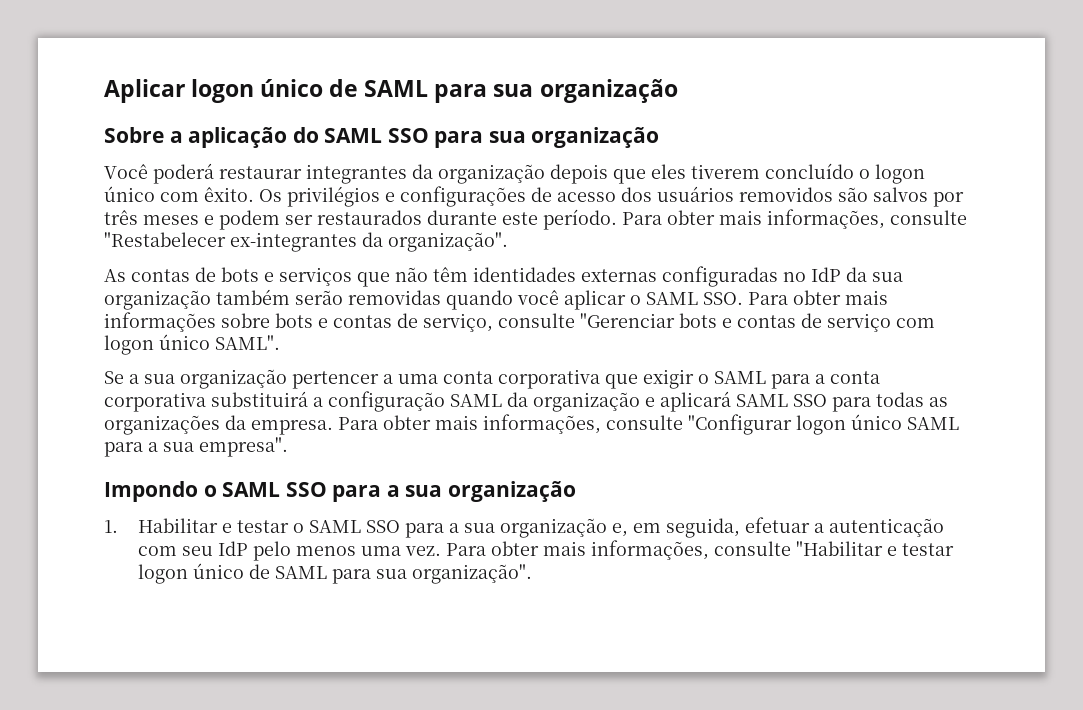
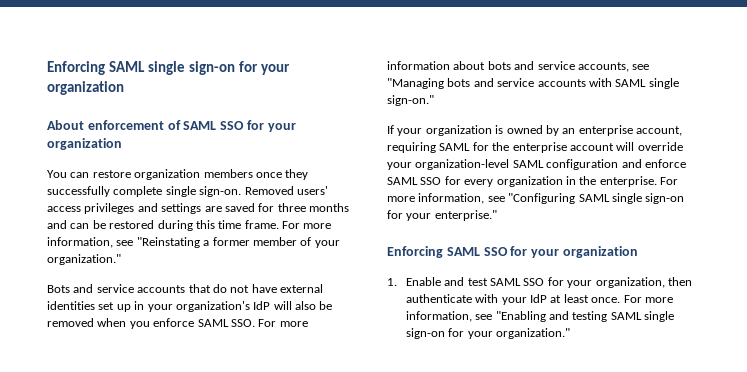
[104,79,678,103] [104,127,660,148] [104,163,925,184] [104,186,964,207] [104,209,967,230] [104,232,508,252] [104,266,903,287] [104,289,888,310] [104,312,935,332] [104,334,280,355] [104,369,880,389] [104,391,948,412] [104,414,959,435] [104,437,288,457] [104,481,576,502] [104,517,944,538] [137,540,954,561] [137,563,532,584] Aplicar logon único de SAML para sua organização // Sobre a aplicação do SAML SSO para sua organização // Você poderá restaurar integrantes da organização depois que eles tiverem concluído o logon único com êxito. Os privilégios e configurações de acesso dos usuários removidos são salvos por três meses e podem ser restaurados durante este período. Para obter mais informações, consulte "Restabelecer ex-integrantes da organização". // As contas de bots e serviços que não têm identidades externas configuradas no IdP da sua organização também serão removidas quando você aplicar o SAML SSO. Para obter mais informações sobre bots e contas de serviço, consulte "Gerenciar bots e contas de serviço com logon único SAML". // Se a sua organização pertencer a uma conta corporativa que exigir o SAML para a conta corporativa substituirá a configuração SAML da organização e aplicará SAML SSO para todas as organizações da empresa. Para obter mais informações, consulte "Configurar logon único SAML para a sua empresa". // Impondo o SAML SSO para a sua organização // 1. Habilitar e testar o SAML SSO para a sua organização e, em seguida, efetuar a autenticação com seu IdP pelo menos uma vez. Para obter mais informações, consulte "Habilitar e testar logon único de SAML para sua organização". -> [47,61,291,75] [47,81,124,95] [47,120,296,132] [47,138,122,150] [47,169,309,180] [47,186,328,197] [47,203,349,214] [47,220,332,231] [47,237,340,248] [47,254,121,265] [47,284,323,293] [47,301,333,312] [47,318,308,329] [387,61,650,72] [387,78,679,89] [387,95,434,106] [387,125,682,136] [387,142,683,153] [387,159,686,170] [387,176,678,187] [387,193,685,204] [387,210,497,221] [387,246,638,258] [387,277,692,288] [405,294,673,305] [405,311,675,322] [405,328,571,339] Enforcing SAML single sign-on for your organization // About enforcement of SAML SSO for your organization // You can restore organization members once they successfully complete single sign-on. Removed users' access privileges and settings are saved for three months and can be restored during this time frame. For more information, see "Reinstating a former member of your organization." // Bots and service accounts that do not have external identities set up in your organization's IdP will also be removed when you enforce SAML SSO. For more information about bots and service accounts, see "Managing bots and service accounts with SAML single sign-on." // If your organization is owned by an enterprise account, requiring SAML for the enterprise account will override your organization-level SAML configuration and enforce SAML SSO for every organization in the enterprise. For more information, see "Configuring SAML single sign-on for your enterprise." // Enforcing SAML SSO for your organization // 1. Enable and test SAML SSO for your organization, then authenticate with your IdP at least once. For more information, see "Enabling and testing SAML single sign-on for your organization."

